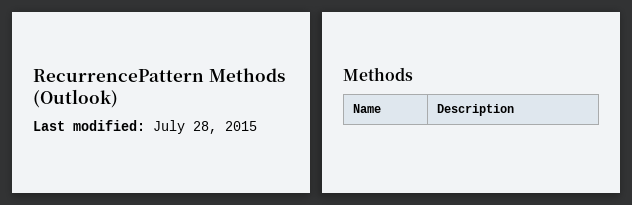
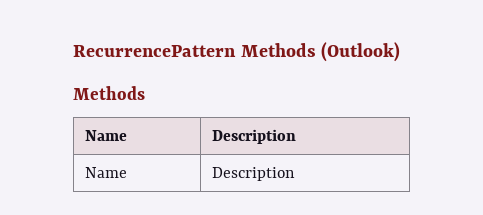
[33,120,257,134] // Last modified: July 28, 2015 -> (401, 52) none
(514, 110) none -> [84,167,127,178] [211,167,295,181] // Name | Description

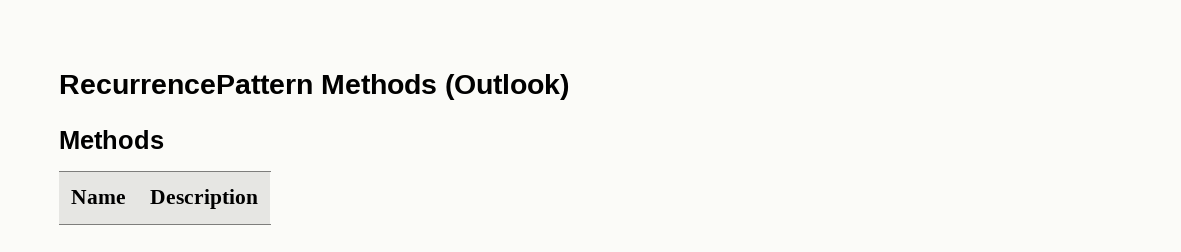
[84,167,127,178] [211,167,295,181] // Name | Description -> (258, 199) none

